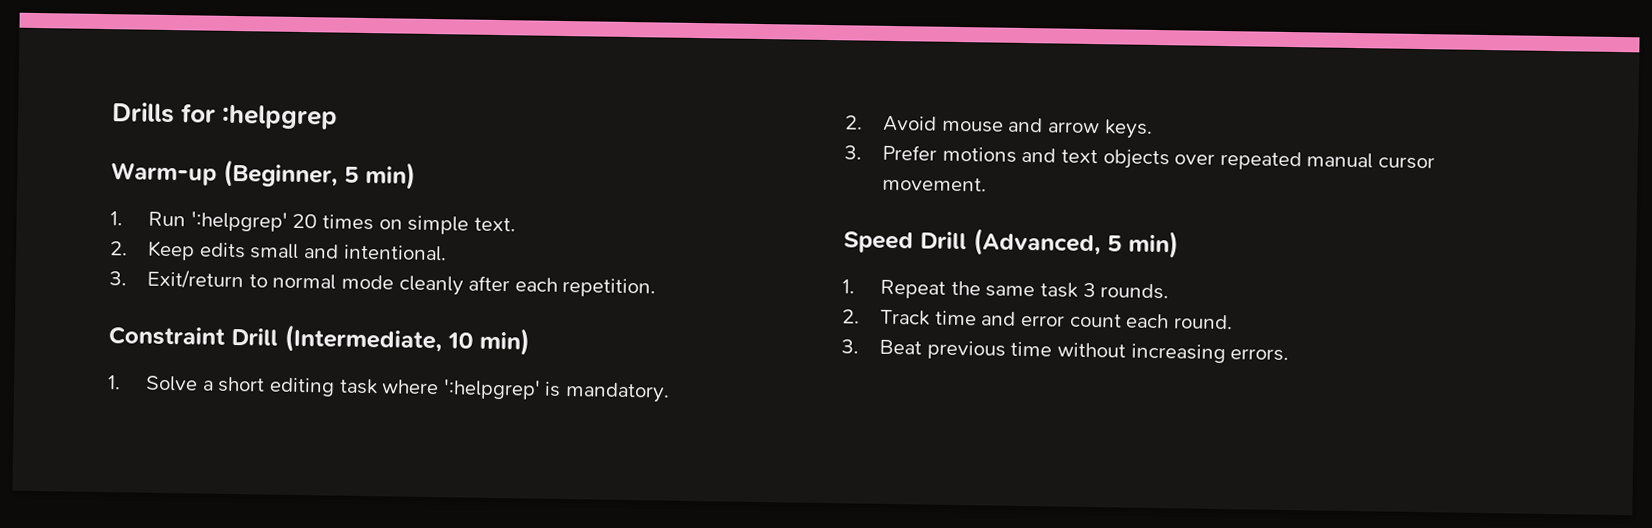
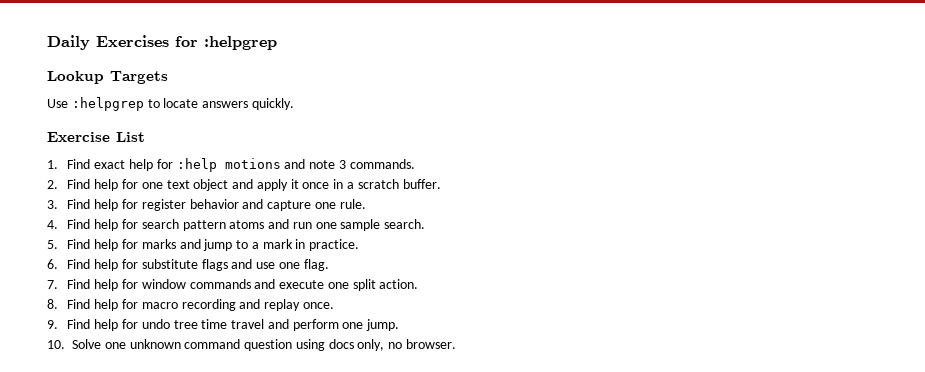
[112,102,175,124] Drills -> [47,35,169,50] Daily Exercises
[111,159,416,190] [110,211,516,235] [110,240,447,262] [109,269,657,298] [108,324,530,356] [108,375,670,403] [845,115,1153,139] [844,144,1435,171] [882,176,988,192] [843,228,1179,259] [842,279,1170,300] [842,309,1233,330] [841,339,1290,364] Warm-up (Beginner, 5 min) // 1. Run ':helpgrep' 20 times on simple text. // 2. Keep edits small and intentional. // 3. Exit/return to normal mode cleanly after each repetition. // Constraint Drill (Intermediate, 10 min) // 1. Solve a short editing task where ':helpgrep' is mandatory. // 2. Avoid mouse and arrow keys. // 3. Prefer motions and text objects over repeated manual cursor movement. // Speed Drill (Advanced, 5 min) // 1. Repeat the same task 3 rounds. // 2. Track time and error count each round. // 3. Beat previous time without increasing errors. -> [47,71,168,84] [47,97,294,111] [47,132,145,142] [47,158,415,172] [47,179,441,191] [47,199,366,211] [47,219,426,231] [47,239,360,251] [47,259,329,271] [47,279,419,291] [47,299,334,311] [47,319,400,331] [47,339,457,351] Lookup Targets // Use :helpgrep to locate answers quickly. // Exercise List // 1. Find exact help for :help motions and note 3 commands. // 2. Find help for one text object and apply it once in a scratch buffer. // 3. Find help for register behavior and capture one rule. // 4. Find help for search pattern atoms and run one sample search. // 5. Find help for marks and jump to a mark in practice. // 6. Find help for substitute flags and use one flag. // 7. Find help for window commands and execute one split action. // 8. Find help for macro recording and replay once. // 9. Find help for undo tree time travel and perform one jump. // 10. Solve one unknown command question using docs only, no browser.

